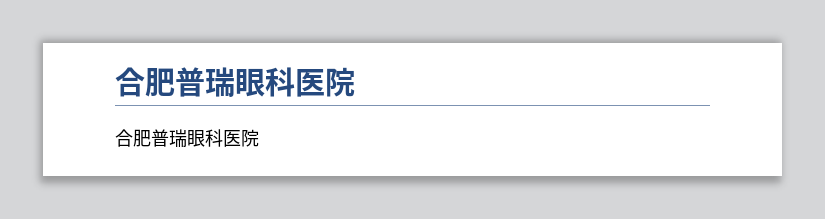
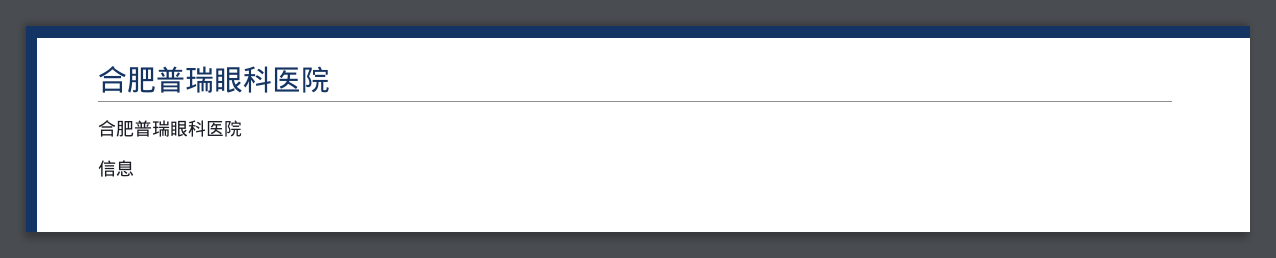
(259, 138) none -> [98,160,134,177] // 信息

